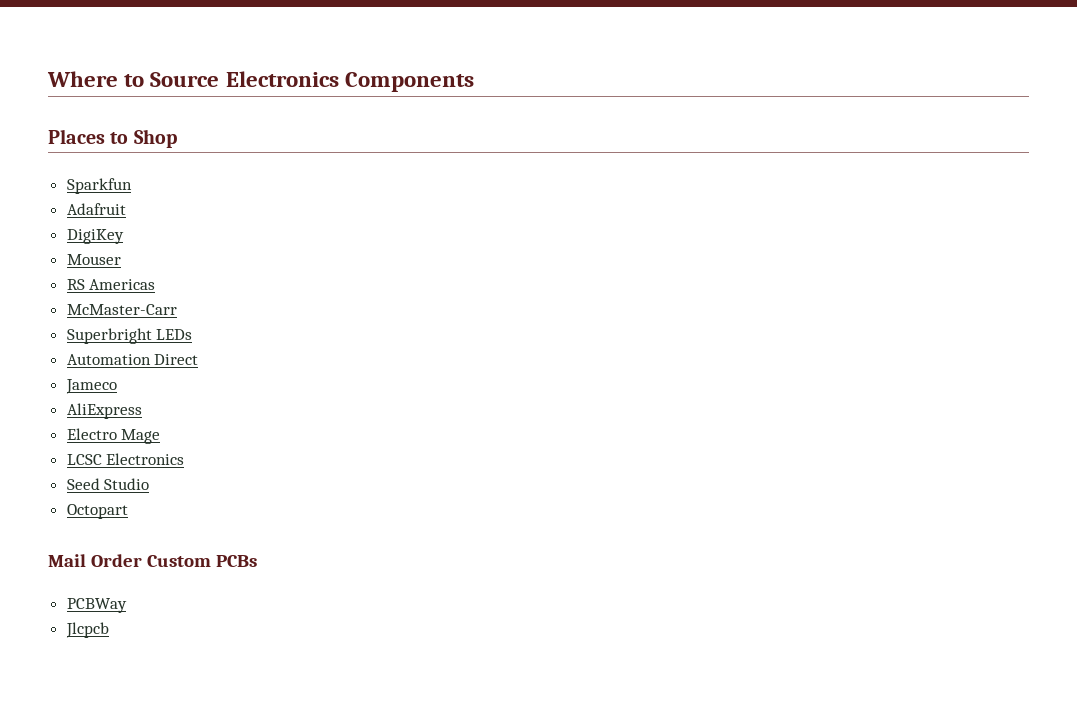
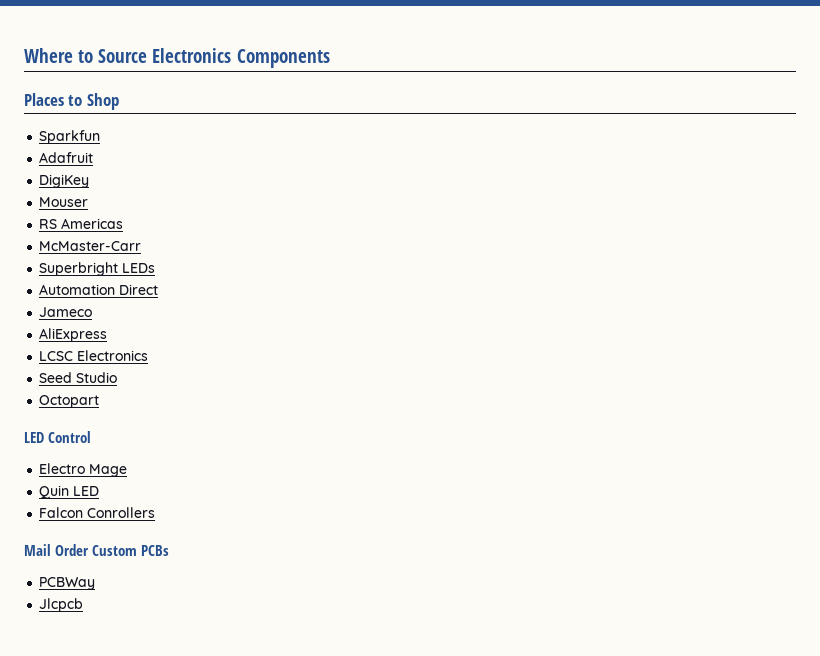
[66,428,161,444] // Electro Mage -> (108, 335) none
(128, 511) none -> [24,431,92,443] [39,463,128,477] [39,485,100,499] [39,507,156,518] // LED Control // Electro Mage // Quin LED // Falcon Conrollers

